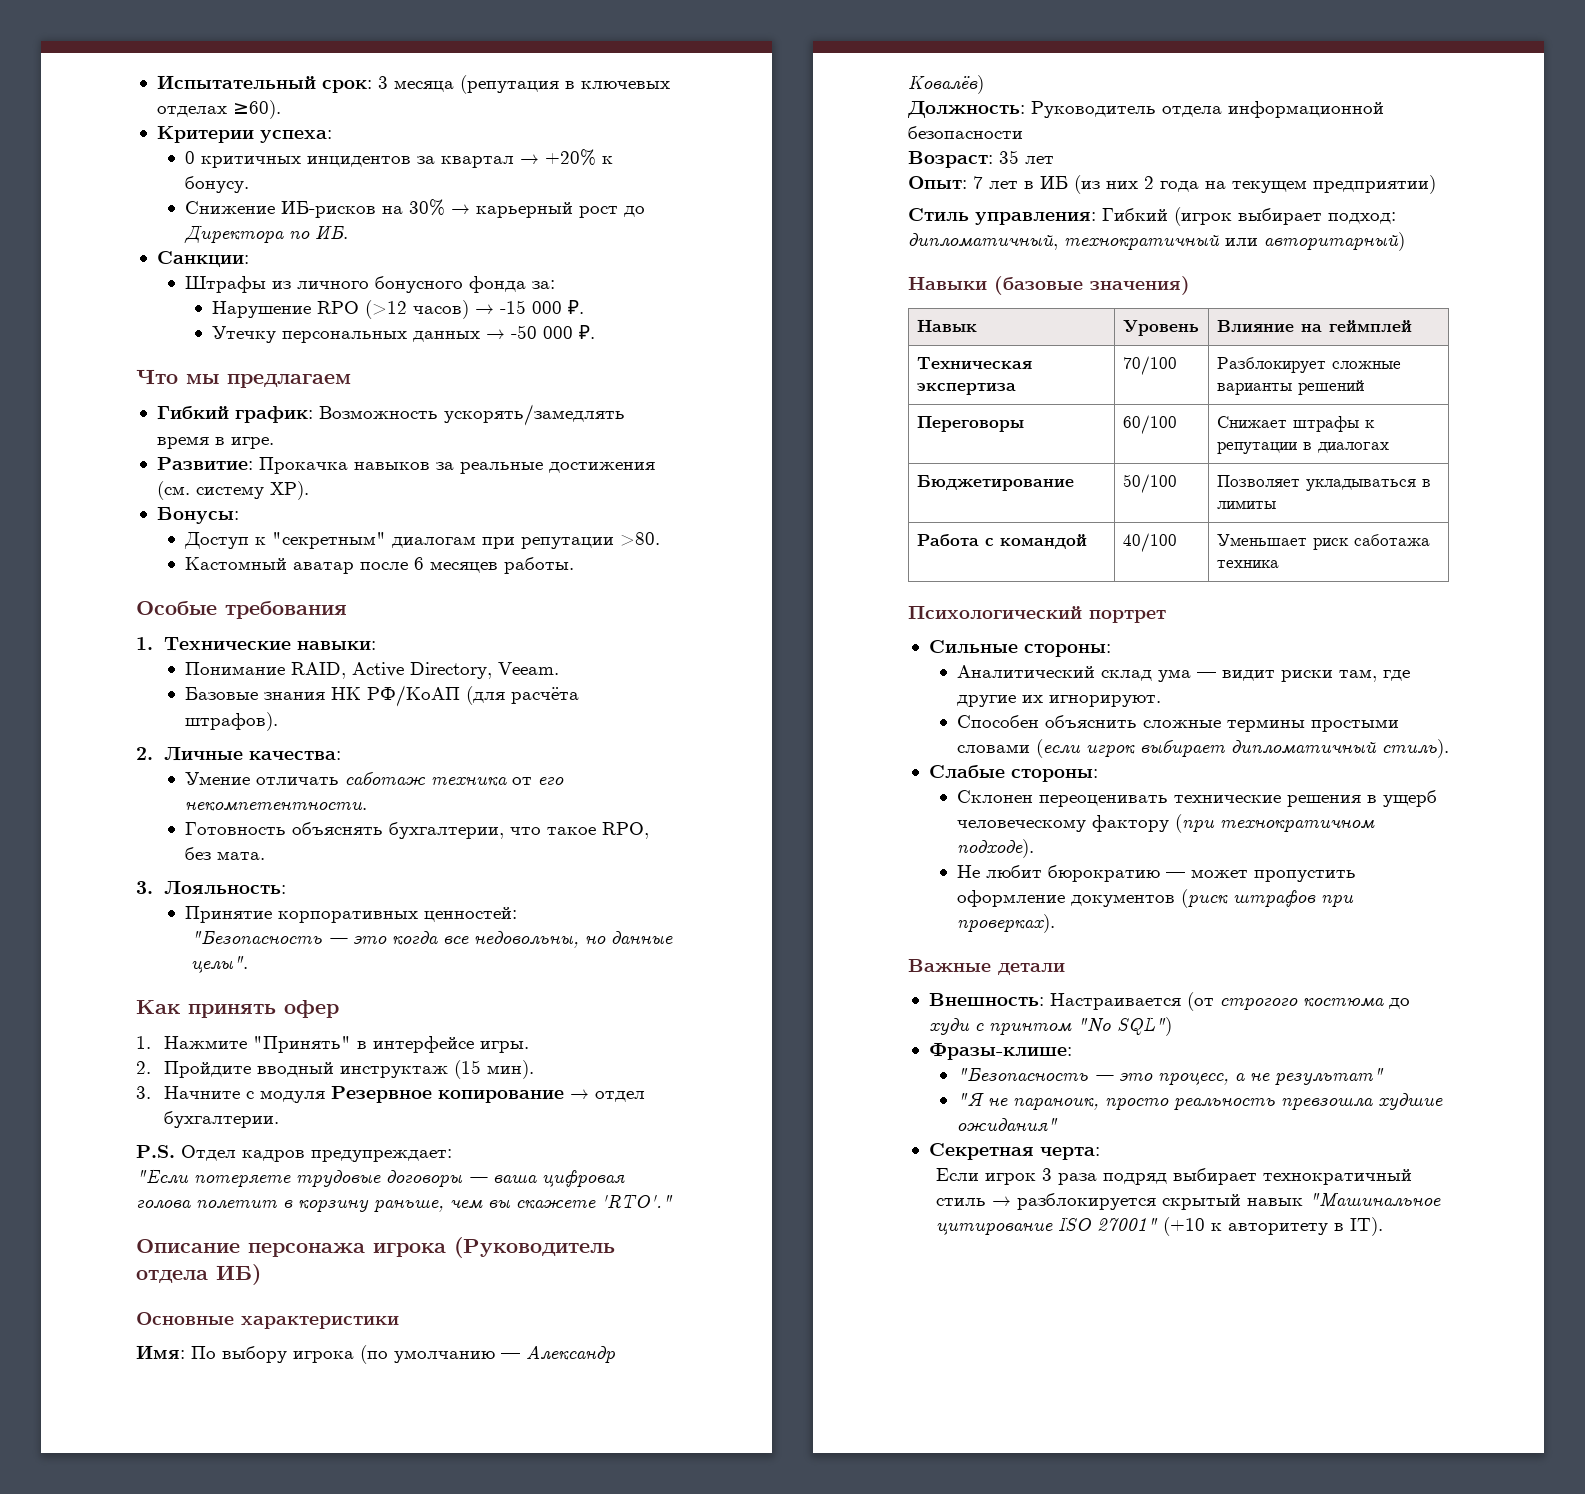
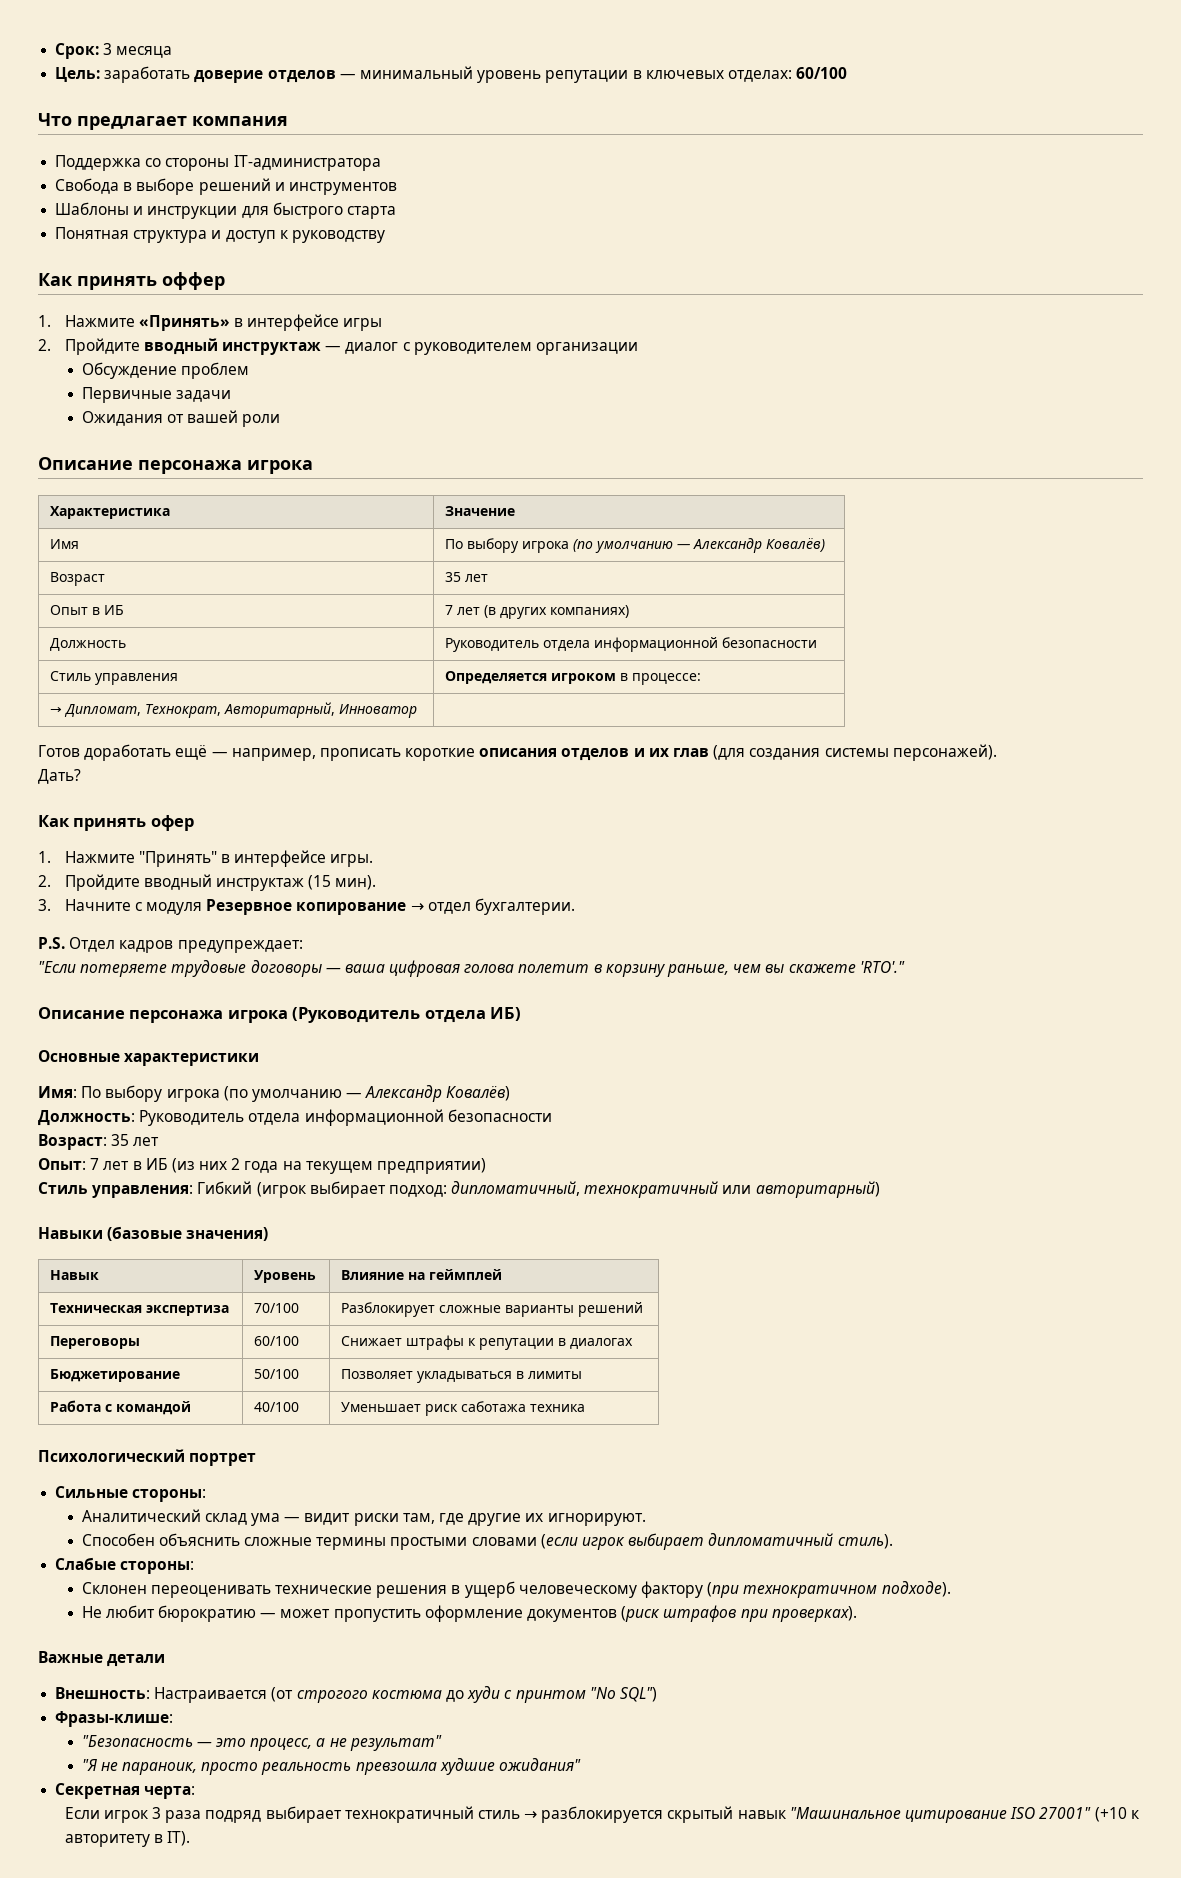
[156,75,372,93] Испытательный срок: -> [55,43,100,59] Срок:
[459,75,670,94] [156,100,281,119] [156,126,332,143] [184,149,613,168] [184,176,249,193] [184,199,645,218] [183,225,348,244] [156,251,249,267] [184,276,555,293] [212,300,585,319] [212,325,596,343] [136,369,351,388] [156,404,625,426] [156,436,274,449] [156,457,655,474] [156,481,309,500] [156,507,239,524] [183,532,660,549] [184,557,574,574] [136,601,347,619] [136,637,376,651] [184,662,559,679] [184,685,579,707] [184,712,278,731] [136,747,341,761] [184,772,564,786] [184,802,367,811] [184,822,649,839] [184,847,265,860] [136,881,286,895] [184,906,517,923] [191,931,674,948] [191,956,249,973] (репутация в ключевых отделах ≥60). // Критерии успеха: // 0 критичных инцидентов за квартал → +20% к бонусу. // Снижение ИБ-рисков на 30% → карьерный рост до Директора по ИБ. // Санкции: // Штрафы из личного бонусного фонда за: // Нарушение RPO (>12 часов) → -15 000 ₽. // Утечку персональных данных → -50 000 ₽. // Что мы предлагаем // Гибкий график: Возможность ускорять/замедлять время в игре. // Развитие: Прокачка навыков за реальные достижения (см. систему XP). // Бонусы: // Доступ к "секретным" диалогам при репутации >80. // Кастомный аватар после 6 месяцев работы. // Особые требования // 1. Технические навыки: // Понимание RAID, Active Directory, Veeam. // Базовые знания НК РФ/КоАП (для расчёта штрафов). // 2. Личные качества: // Умение отличать саботаж техника от его некомпетентности. // Готовность объяснять бухгалтерии, что такое RPO, без мата. // 3. Лояльность: // Принятие корпоративных ценностей: // "Безопасность — это когда все недовольны, но данные целы". -> [55,66,848,83] [38,113,288,130] [55,155,381,171] [55,178,397,195] [55,202,396,219] [55,227,385,243] [38,272,225,290] [38,314,383,331] [38,338,638,355] [81,362,249,379] [81,387,231,403] [81,410,281,427] [38,457,313,474] [49,506,170,519] [444,506,515,516] [49,539,79,549] [444,538,825,553] [49,572,105,586] [444,572,488,582] [49,605,124,615] [444,605,629,619] [49,638,126,651] [444,637,817,652] [49,671,178,685] [444,671,701,685] [49,702,417,718] [38,744,997,761] [38,769,81,784] // Цель: заработать доверие отделов — минимальный уровень репутации в ключевых отделах: 60/100 // Что предлагает компания // Поддержка со стороны IT-администратора // Свобода в выборе решений и инструментов // Шаблоны и инструкции для быстрого старта // Понятная структура и доступ к руководству // Как принять оффер // 1. Нажмите «Принять» в интерфейсе игры // 2. Пройдите вводный инструктаж — диалог с руководителем организации // Обсуждение проблем // Первичные задачи // Ожидания от вашей роли // Описание персонажа игрока // Характеристика | Значение // Имя | По выбору игрока (по умолчанию — Александр Ковалёв) // Возраст | 35 лет // Опыт в ИБ | 7 лет (в других компаниях) // Должность | Руководитель отдела информационной безопасности // Стиль управления | Определяется игроком в процессе: // → Дипломат, Технократ, Авторитарный, Инноватор | // Готов доработать ещё — например, прописать короткие описания отделов и их глав (для создания системы персонажей). // Дать?

